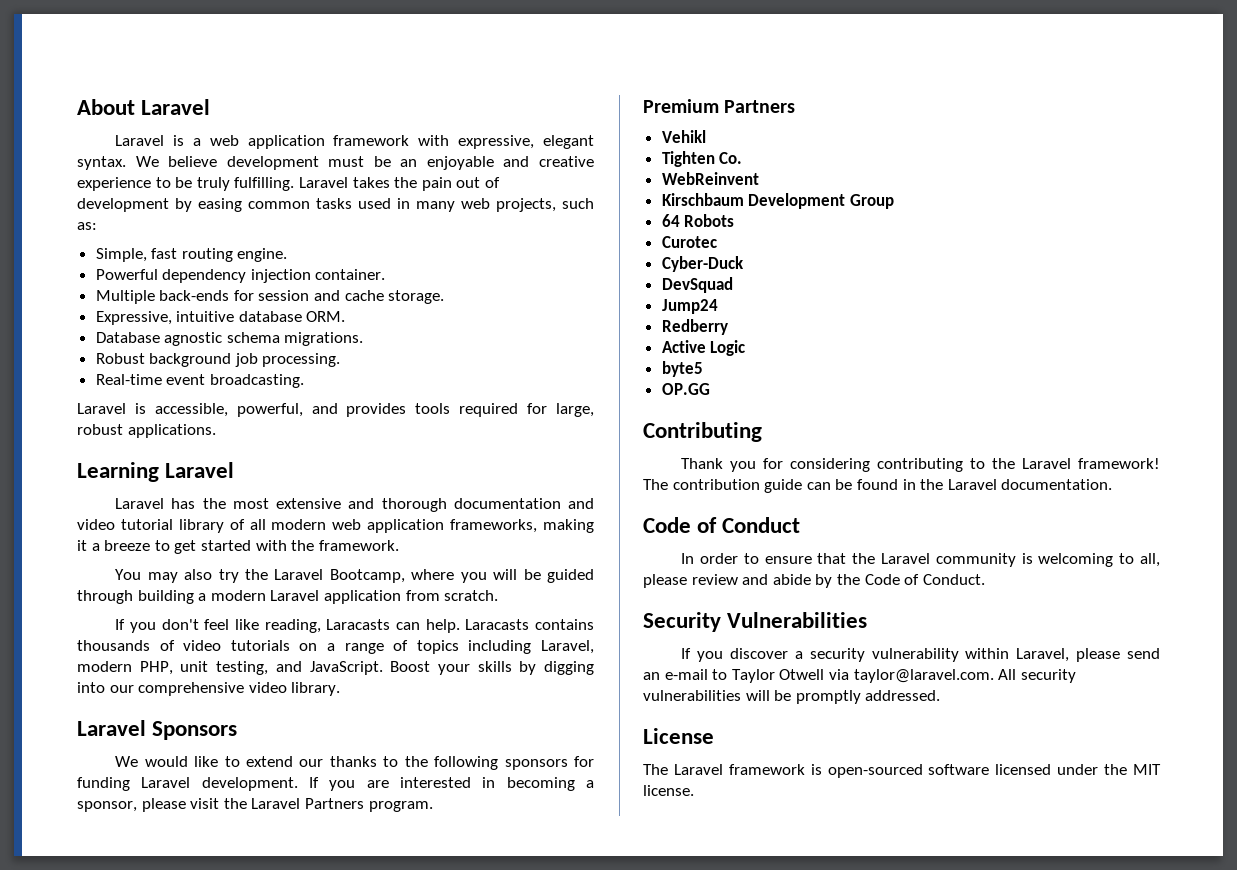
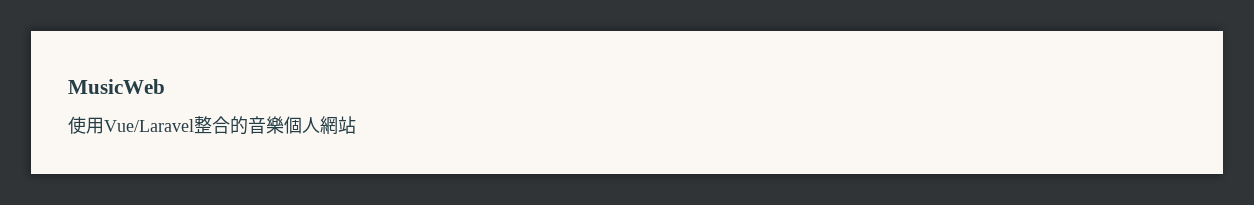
[77,99,211,115] [115,135,594,149] [77,156,594,170] [77,177,500,191] [77,198,594,212] [77,222,97,230] [95,248,288,262] [95,269,386,283] [95,290,445,304] [95,311,346,325] [95,332,364,346] [95,353,341,367] [95,374,304,388] [77,403,595,417] [77,424,216,438] [77,462,235,482] [115,498,594,512] [77,519,594,533] [77,540,399,554] [115,569,594,583] [77,590,499,604] [115,619,594,633] [77,640,595,654] [77,661,594,675] [77,682,341,696] [77,720,238,740] [115,756,594,770] [77,777,594,791] [77,798,433,812] [643,99,796,113] [661,130,706,143] [661,151,743,167] [661,172,759,185] [661,193,894,209] [661,214,735,227] [661,236,717,248] [661,256,744,272] [661,277,733,293] [661,299,718,314] [661,319,728,335] [661,340,746,356] [661,361,703,377] [661,383,710,395] [643,422,762,442] [681,458,1160,472] [643,479,1113,493] [643,517,801,533] [681,553,1160,567] [643,574,985,588] [643,612,868,632] [681,648,1160,662] [643,669,1076,683] [643,690,941,704] [643,728,714,744] [643,764,1161,778] [643,785,694,796] About Laravel // Laravel is a web application framework with expressive, elegant syntax. We believe development must be an enjoyable and creative experience to be truly fulfilling. Laravel takes the pain out of development by easing common tasks used in many web projects, such as: // Simple, fast routing engine. // Powerful dependency injection container. // Multiple back-ends for session and cache storage. // Expressive, intuitive database ORM. // Database agnostic schema migrations. // Robust background job processing. // Real-time event broadcasting. // Laravel is accessible, powerful, and provides tools required for large, robust applications. // Learning Laravel // Laravel has the most extensive and thorough documentation and video tutorial library of all modern web application frameworks, making it a breeze to get started with the framework. // You may also try the Laravel Bootcamp, where you will be guided through building a modern Laravel application from scratch. // If you don't feel like reading, Laracasts can help. Laracasts contains thousands of video tutorials on a range of topics including Laravel, modern PHP, unit testing, and JavaScript. Boost your skills by digging into our comprehensive video library. // Laravel Sponsors // We would like to extend our thanks to the following sponsors for funding Laravel development. If you are interested in becoming a sponsor, please visit the Laravel Partners program. // Premium Partners // Vehikl // Tighten Co. // WebReinvent // Kirschbaum Development Group // 64 Robots // Curotec // Cyber-Duck // DevSquad // Jump24 // Redberry // Active Logic // byte5 // OP.GG // Contributing // Thank you for considering contributing to the Laravel framework! The contribution guide can be found in the Laravel documentation. // Code of Conduct // In order to ensure that the Laravel community is welcoming to all, please review and abide by the Code of Conduct. // Security Vulnerabilities // If you discover a security vulnerability within Laravel, please send an e-mail to Taylor Otwell via taylor@laravel.com. All security vulnerabilities will be promptly addressed. // License // The Laravel framework is open-sourced software licensed under the MIT license. -> [68,79,165,94] [68,116,356,135] MusicWeb // 使用Vue/Laravel整合的音樂個人網站

